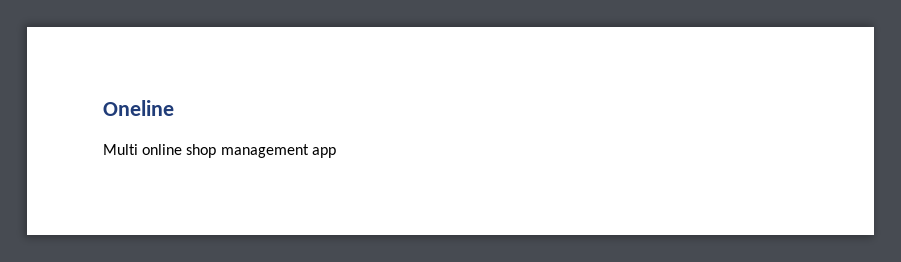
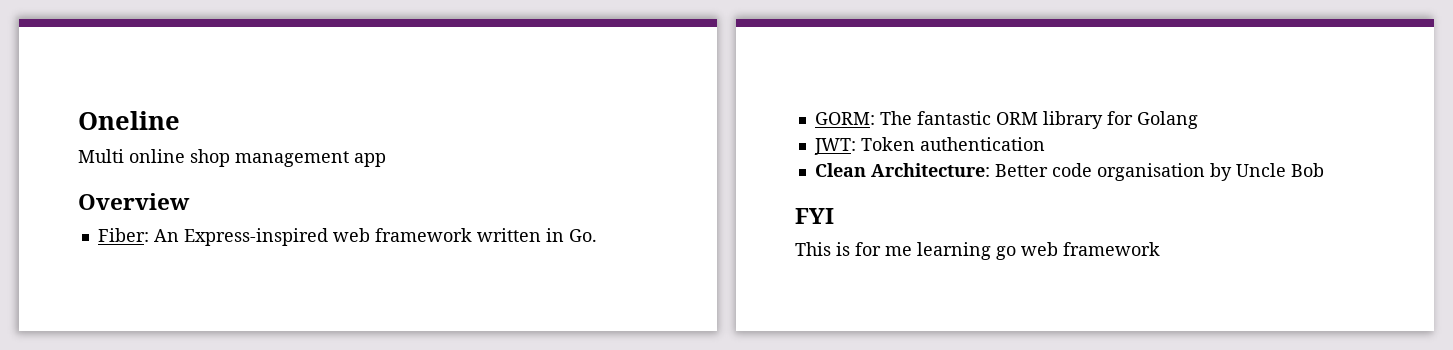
(336, 152) none -> [78,193,190,210] [97,228,597,246] [814,111,1198,129] [813,137,1045,155] [814,163,1324,181] [795,208,834,224] [795,242,1160,260] // Overview // Fiber: An Express-inspired web framework written in Go. // GORM: The fantastic ORM library for Golang // JWT: Token authentication // Clean Architecture: Better code organisation by Uncle Bob // FYI // This is for me learning go web framework

